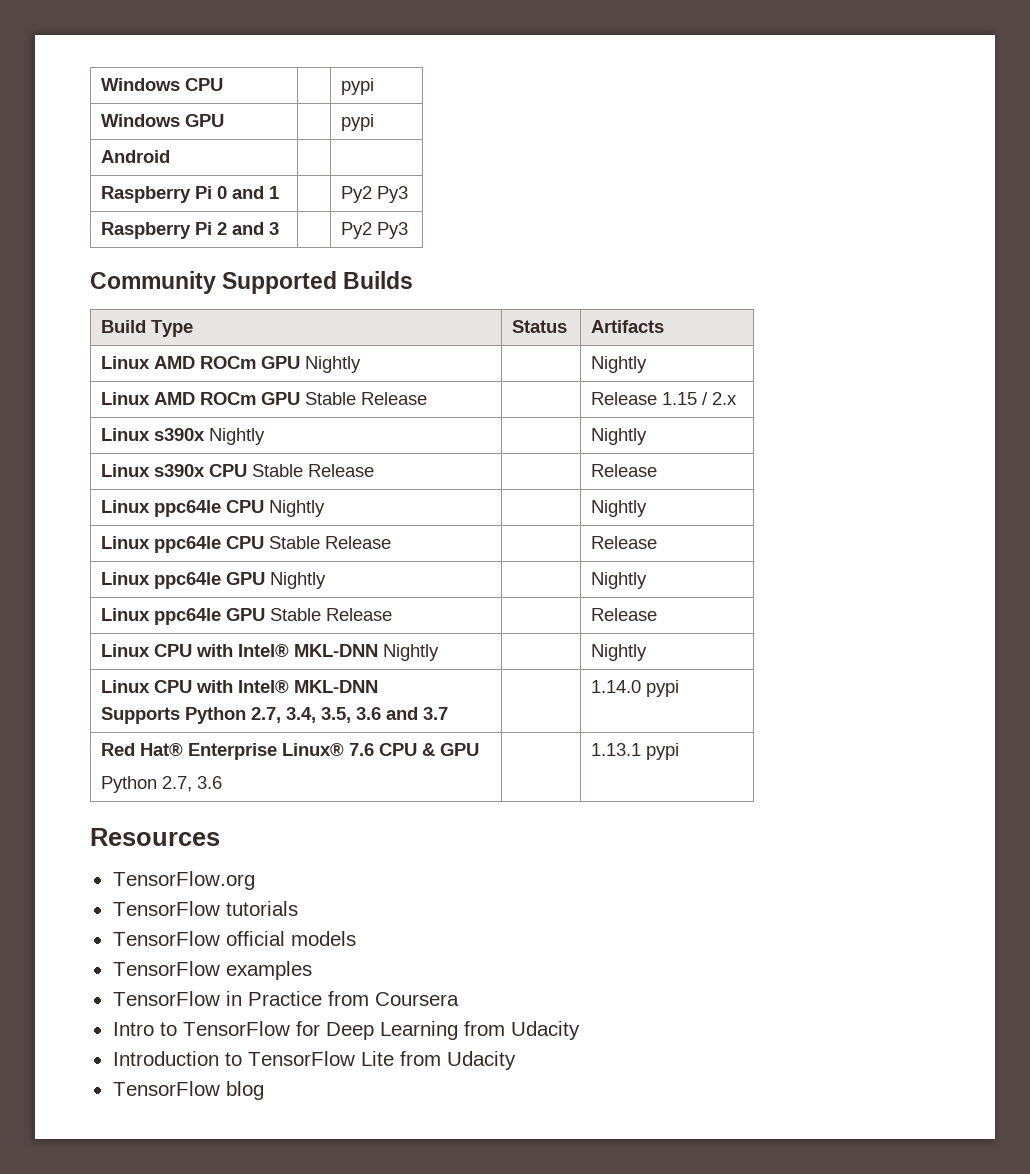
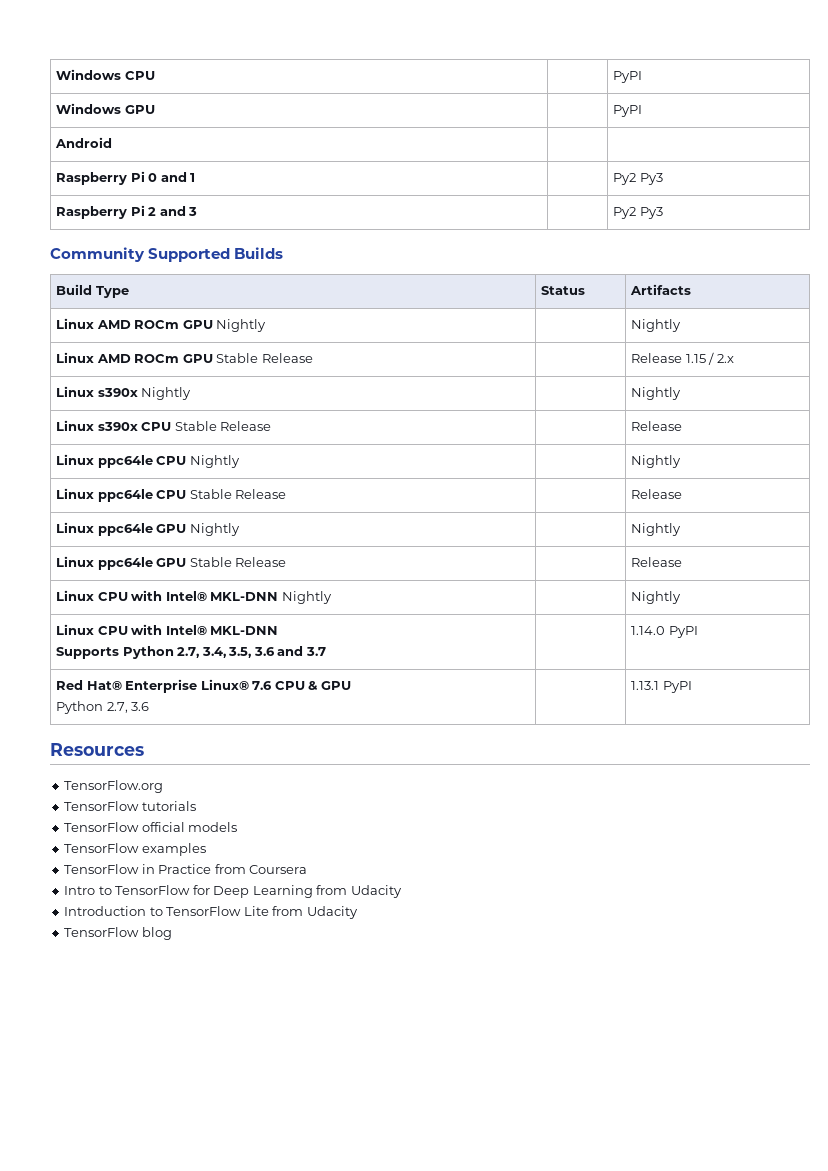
[341,78,375,95] pypi -> [613,71,643,83] PyPI
[341,114,375,131] pypi -> [613,105,643,117] PyPI
[646,680,680,697] pypi -> [668,626,698,638] PyPI
[646,743,680,760] pypi -> [662,681,692,693] PyPI

